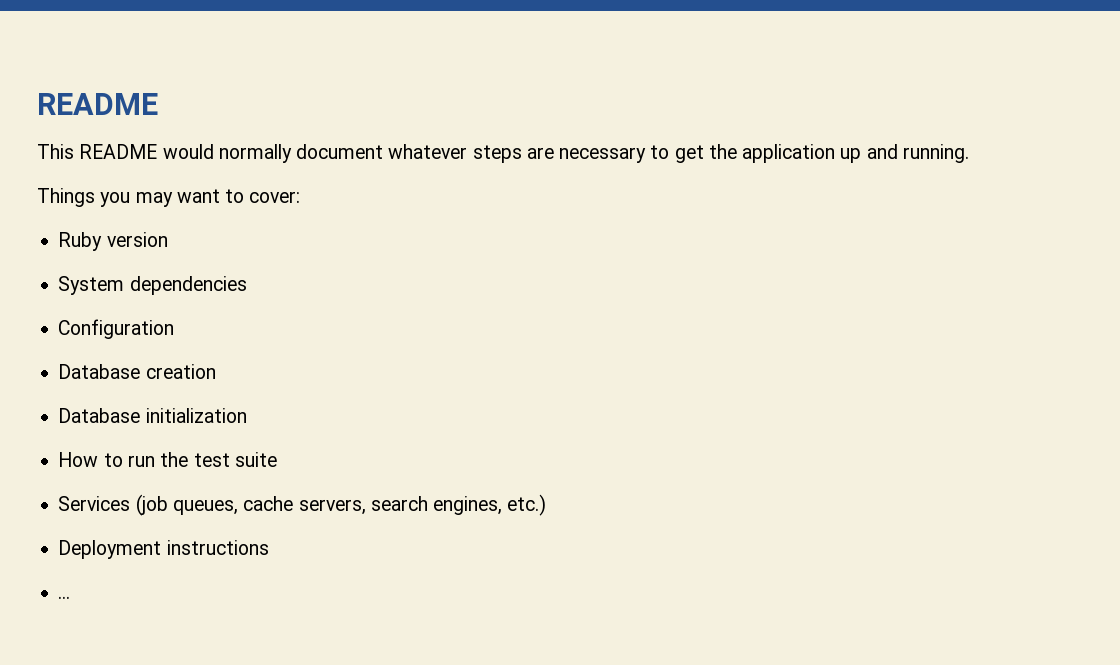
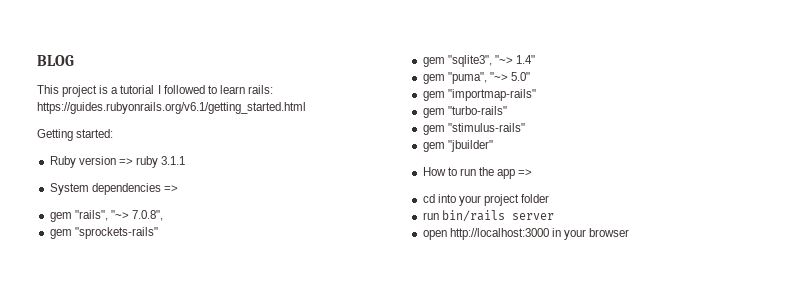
[37,93,158,115] README -> [37,55,74,66] BLOG
[79,144,969,163] [37,188,301,207] README would normally document whatever steps are necessary to get the application up and running. // Things you may want to cover: -> [62,85,273,97] [37,102,306,114] [37,129,114,141] project is a tutorial I followed to learn rails: https://guides.rubyonrails.org/v6.1/getting_started.html // Getting started:
(168, 239) none -> [118,156,186,168] => ruby 3.1.1
[58,319,175,339] [58,364,216,379] [58,408,247,423] [58,452,277,467] [58,494,547,516] [58,540,269,559] [58,596,71,599] // Configuration // Database creation // Database initialization // How to run the test suite // Services (job queues, cache servers, search engines, etc.) // Deployment instructions // ... -> [163,185,178,192] [49,210,163,222] [49,227,158,239] [422,55,535,67] [422,72,530,84] [422,89,536,101] [422,106,507,118] [422,123,525,135] [422,140,493,152] [422,167,533,179] [422,194,550,206] [422,210,554,222] [422,228,630,240] => // gem "rails", "~> 7.0.8", // gem "sprockets-rails" // gem "sqlite3", "~> 1.4" // gem "puma", "~> 5.0" // gem "importmap-rails" // gem "turbo-rails" // gem "stimulus-rails" // gem "jbuilder" // How to run the app => // cd into your project folder // run bin/rails server // open http://localhost:3000 in your browser

